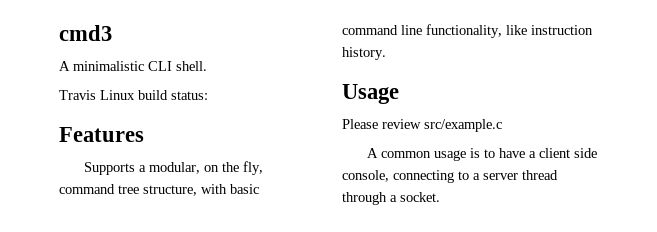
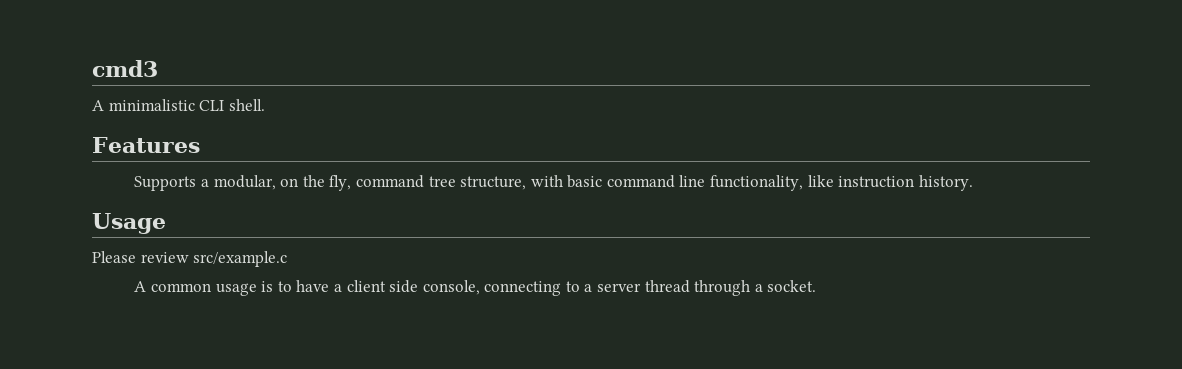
[59,90,208,100] // Travis Linux build status: -> (265, 105) none

